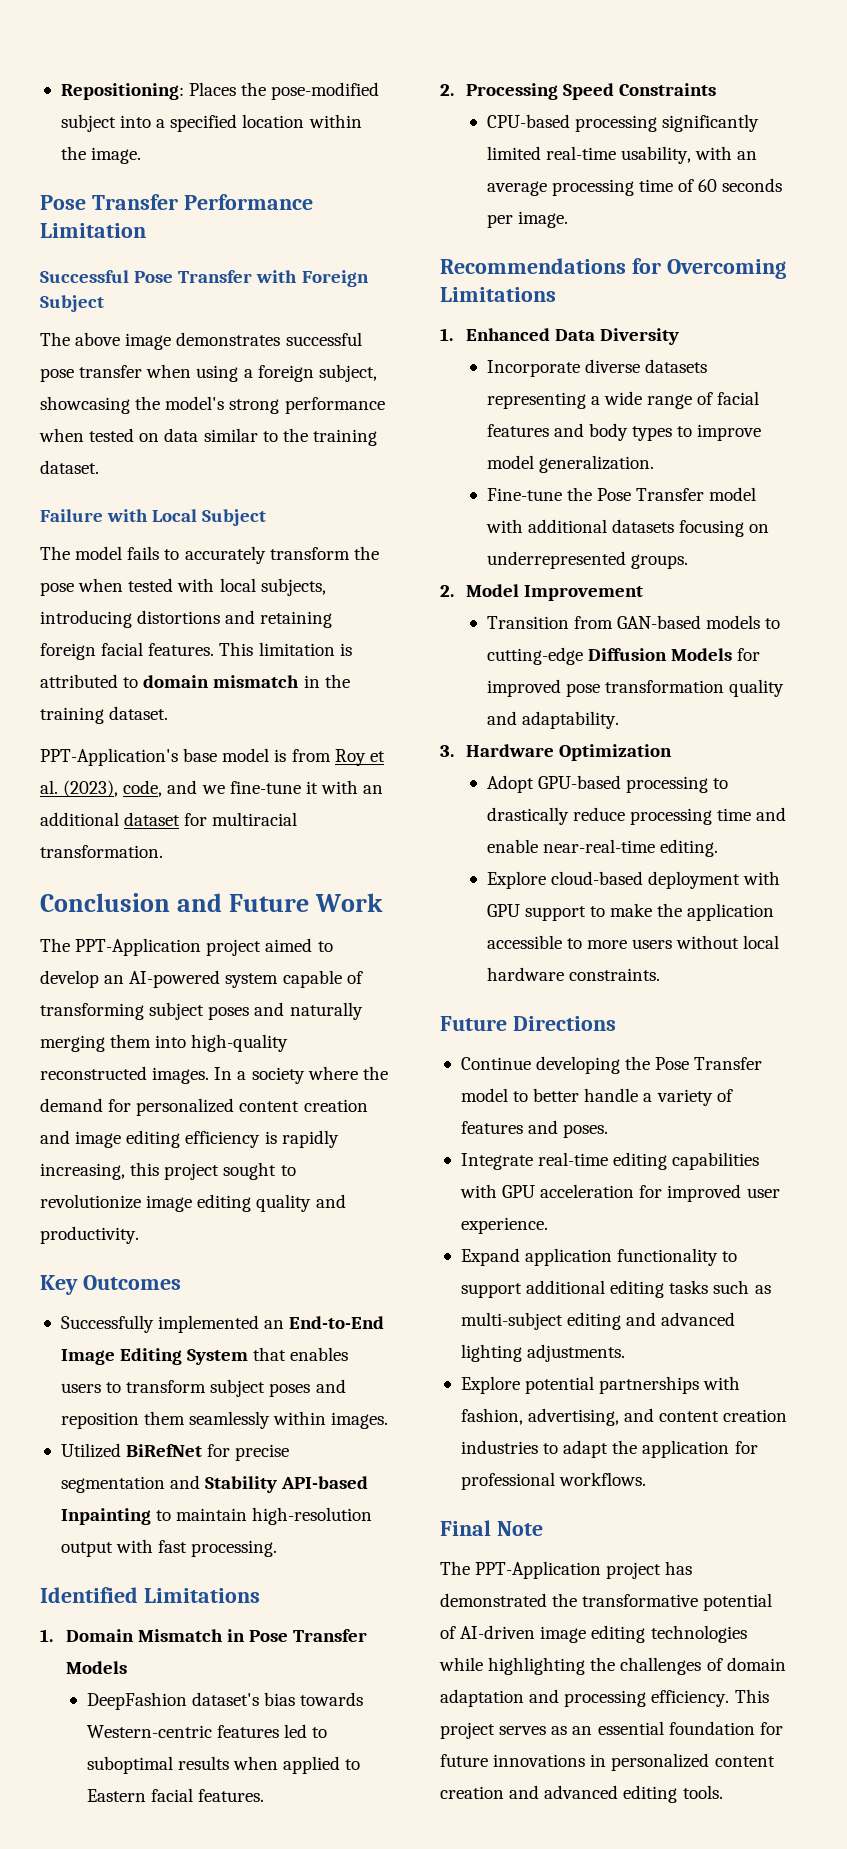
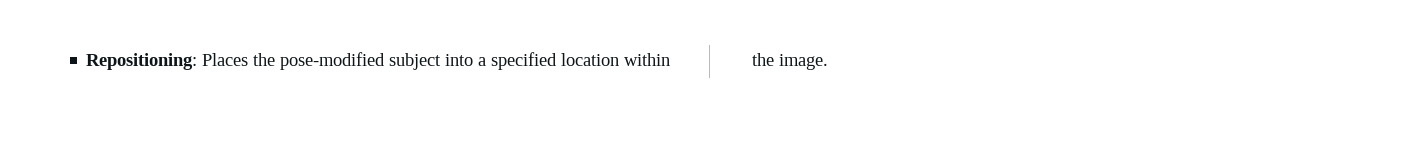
[40,194,313,210] [40,223,146,238] [40,270,369,287] [40,295,104,312] [40,332,362,350] [40,364,377,382] [40,396,385,414] [39,428,377,446] [40,460,99,474] [40,509,267,526] [40,546,379,564] [40,578,326,596] [40,610,333,628] [40,642,352,660] [40,674,350,688] [40,706,169,724] [40,748,385,766] [40,780,384,797] [40,812,298,826] [40,845,163,858] [40,893,383,912] [40,938,333,956] [40,970,363,988] [40,1002,363,1020] [40,1034,289,1052] [40,1066,388,1084] [40,1098,368,1116] [40,1130,339,1148] [40,1162,296,1180] [40,1194,346,1212] [40,1226,139,1244] [40,1275,181,1295] [60,1315,385,1333] [60,1347,349,1365] [60,1379,346,1397] [60,1411,389,1429] [60,1443,290,1461] [60,1475,369,1493] [60,1507,373,1525] [60,1539,278,1557] [40,1587,260,1603] [40,1629,368,1642] [65,1661,127,1674] [86,1692,364,1710] [86,1724,328,1738] [86,1756,361,1774] [86,1788,265,1802] [440,83,717,100] [486,114,760,132] [486,146,758,164] [486,178,783,196] [486,211,568,228] [440,258,786,279] [440,287,556,302] [440,328,680,345] [486,359,708,377] [486,391,760,409] [486,423,762,441] [486,455,654,473] [486,487,757,501] [485,519,770,537] [486,551,688,569] [440,584,644,601] [486,615,781,629] [486,647,761,665] [486,679,785,697] [486,711,619,729] [440,744,673,761] [486,775,729,793] [486,807,787,825] [486,839,719,857] [486,871,781,889] [486,903,775,921] [486,935,780,949] [486,967,660,981] [440,1016,616,1031] [460,1056,763,1074] [460,1088,733,1106] [460,1120,609,1138] [460,1152,760,1170] [459,1184,780,1202] [460,1217,548,1234] [460,1248,738,1266] [460,1280,771,1298] [460,1312,736,1330] [460,1344,626,1362] [460,1376,741,1394] [460,1408,788,1426] [460,1440,758,1458] [460,1472,647,1490] [440,1520,543,1536] [440,1561,693,1579] [440,1593,773,1611] [440,1625,747,1643] [439,1657,786,1675] [440,1689,769,1707] [440,1721,783,1739] [440,1753,775,1771] [440,1785,723,1803] // Pose Transfer Performance Limitation // Successful Pose Transfer with Foreign Subject // The above image demonstrates successful pose transfer when using a foreign subject, showcasing the model's strong performance when tested on data similar to the training dataset. // Failure with Local Subject // The model fails to accurately transform the pose when tested with local subjects, introducing distortions and retaining foreign facial features. This limitation is attributed to domain mismatch in the training dataset. // PPT-Application's base model is from Roy et al. (2023), code, and we fine-tune it with an additional dataset for multiracial transformation. // Conclusion and Future Work // The PPT-Application project aimed to develop an AI-powered system capable of transforming subject poses and naturally merging them into high-quality reconstructed images. In a society where the demand for personalized content creation and image editing efficiency is rapidly increasing, this project sought to revolutionize image editing quality and productivity. // Key Outcomes // Successfully implemented an End-to-End Image Editing System that enables users to transform subject poses and reposition them seamlessly within images. // Utilized BiRefNet for precise segmentation and Stability API-based Inpainting to maintain high-resolution output with fast processing. // Identified Limitations // 1. Domain Mismatch in Pose Transfer Models // DeepFashion dataset's bias towards Western-centric features led to suboptimal results when applied to Eastern facial features. // 2. Processing Speed Constraints // CPU-based processing significantly limited real-time usability, with an average processing time of 60 seconds per image. // Recommendations for Overcoming Limitations // 1. Enhanced Data Diversity // Incorporate diverse datasets representing a wide range of facial features and body types to improve model generalization. // Fine-tune the Pose Transfer model with additional datasets focusing on underrepresented groups. // 2. Model Improvement // Transition from GAN-based models to cutting-edge Diffusion Models for improved pose transformation quality and adaptability. // 3. Hardware Optimization // Adopt GPU-based processing to drastically reduce processing time and enable near-real-time editing. // Explore cloud-based deployment with GPU support to make the application accessible to more users without local hardware constraints. // Future Directions // Continue developing the Pose Transfer model to better handle a variety of features and poses. // Integrate real-time editing capabilities with GPU acceleration for improved user experience. // Expand application functionality to support additional editing tasks such as multi-subject editing and advanced lighting adjustments. // Explore potential partnerships with fashion, advertising, and content creation industries to adapt the application for professional workflows. // Final Note // The PPT-Application project has demonstrated the transformative potential of AI-driven image editing technologies while highlighting the challenges of domain adaptation and processing efficiency. This project serves as an essential foundation for future innovations in personalized content creation and advanced editing tools. -> (829, 62) none

